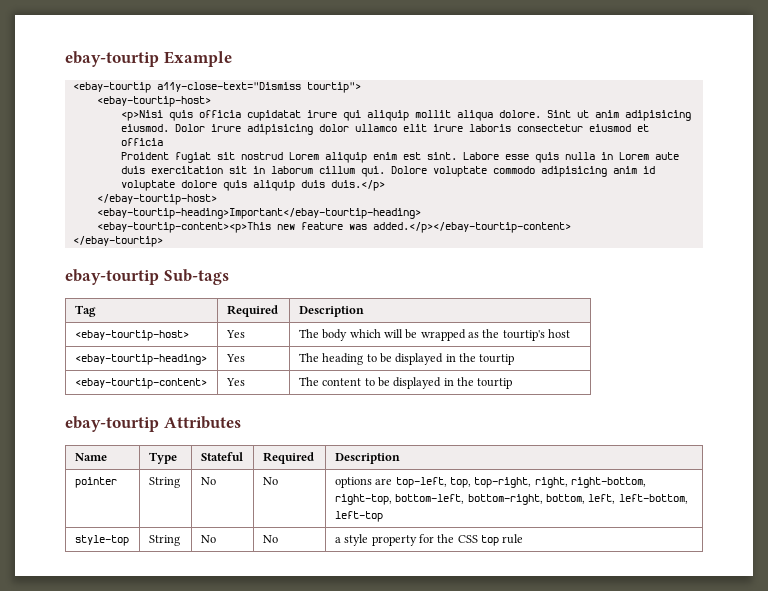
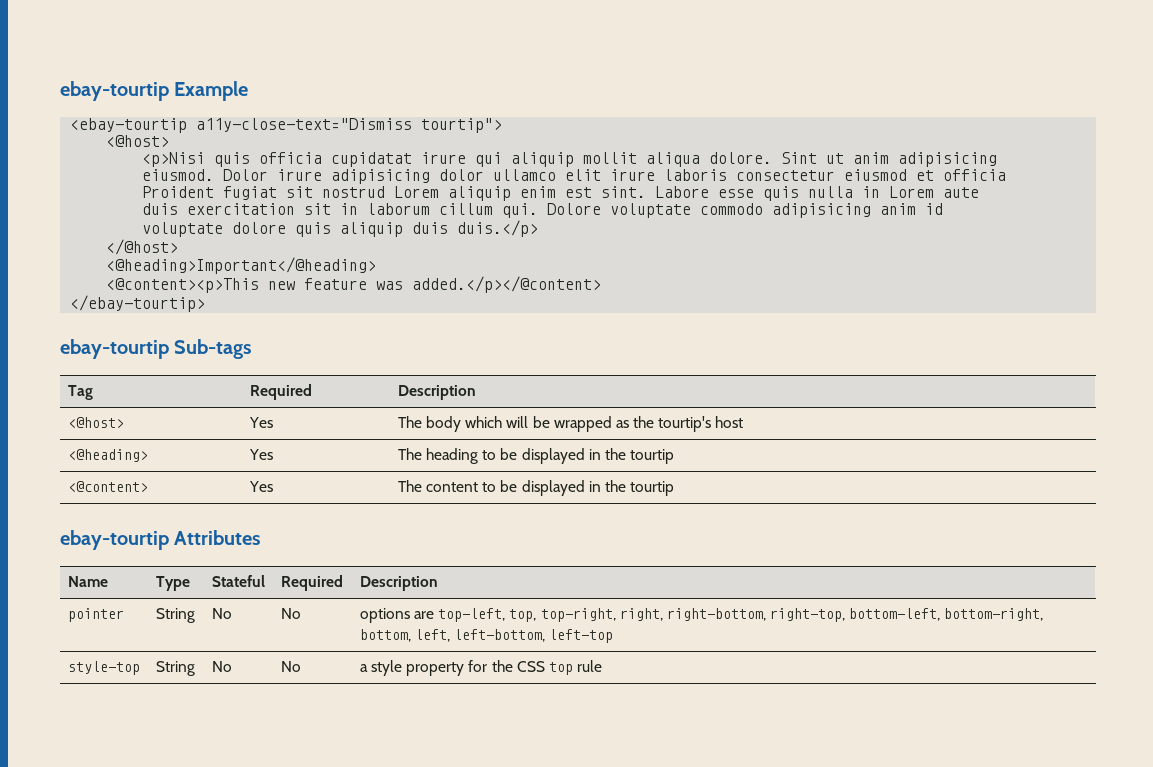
[96,96,211,107] <ebay-tourtip-host> -> [106,135,170,147] <@host>
[96,194,217,205] [96,208,421,219] [96,222,271,233] </ebay-tourtip-host> // <ebay-tourtip-heading>Important</ebay-tourtip-heading> // <ebay-tourtip-content><p>This -> [106,239,179,255] [106,257,377,274] [106,278,260,293] </@host> // <@heading>Important</@heading> // <@content><p>This
[372,222,571,233] added.</p></ebay-tourtip-content> -> [412,276,602,293] added.</p></@content>
[74,330,189,341] <ebay-tourtip-host> -> [67,417,124,428] <@host>
[74,354,207,365] <ebay-tourtip-heading> -> [67,449,148,462] <@heading>
[74,378,207,389] <ebay-tourtip-content> -> [67,481,148,492] <@content>

